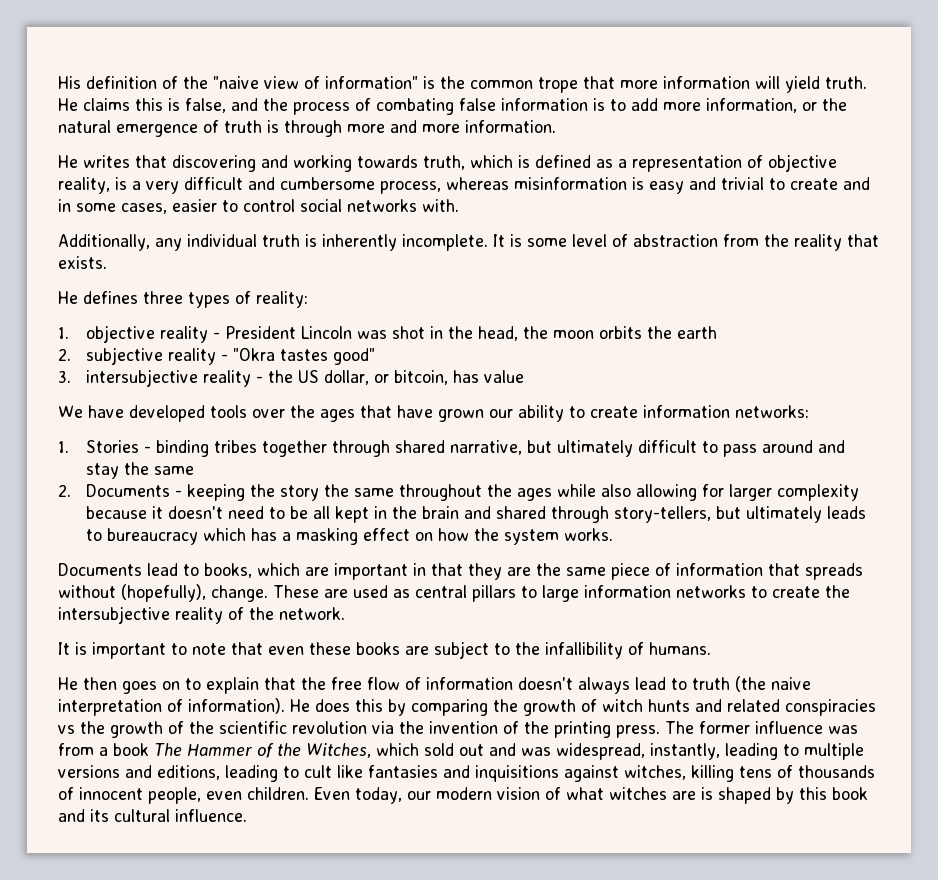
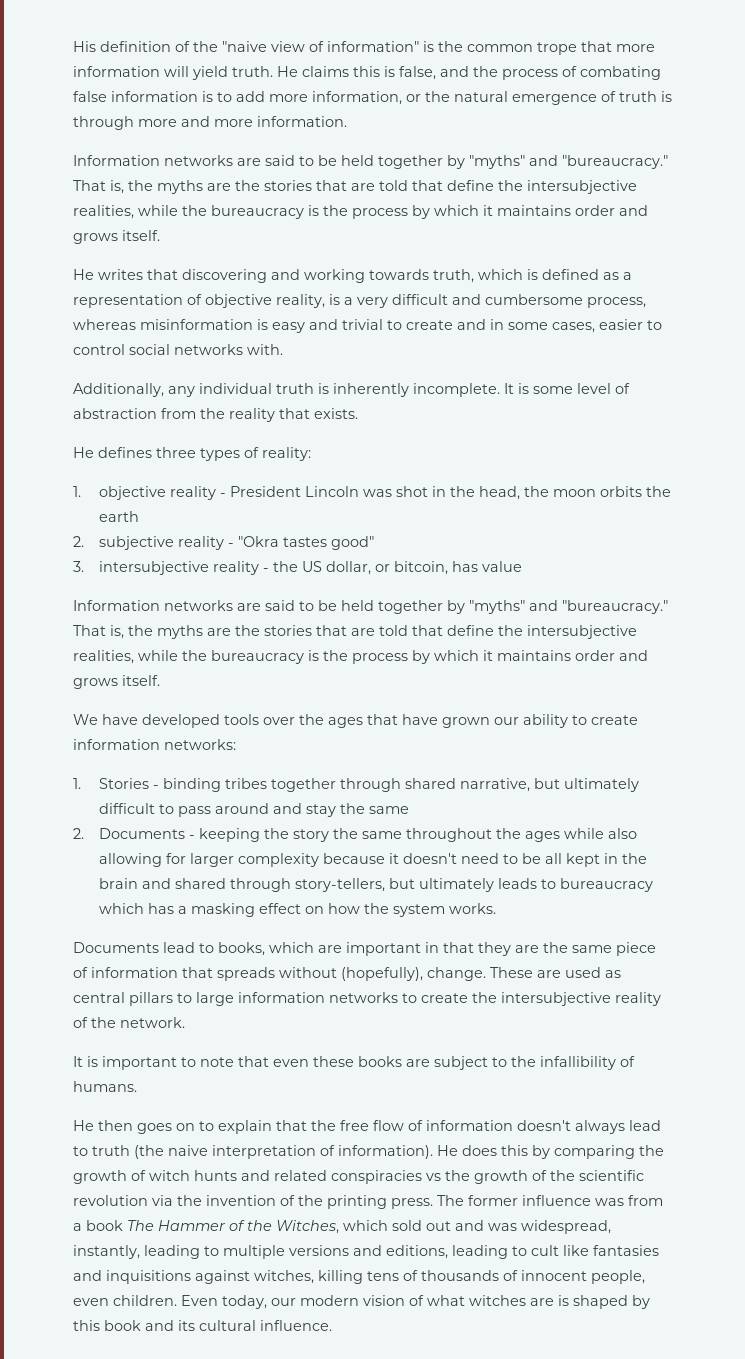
(556, 126) none -> [73,155,668,169] [73,180,637,194] [73,205,648,219] [73,230,160,244] // Information networks are said to be held together by "myths" and "bureaucracy." That is, the myths are the stories that are told that define the intersubjective realities, while the bureaucracy is the process by which it maintains order and grows itself.
(524, 376) none -> [73,600,668,614] [73,625,637,639] [73,650,648,664] [73,675,160,689] // Information networks are said to be held together by "myths" and "bureaucracy." That is, the myths are the stories that are told that define the intersubjective realities, while the bureaucracy is the process by which it maintains order and grows itself.

